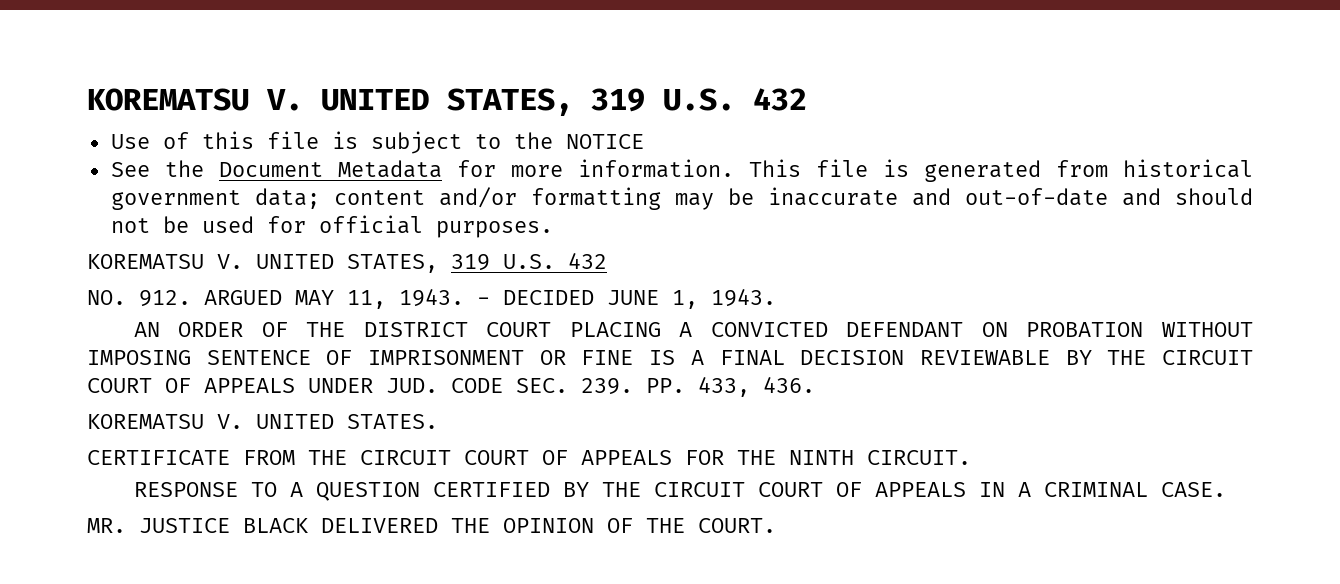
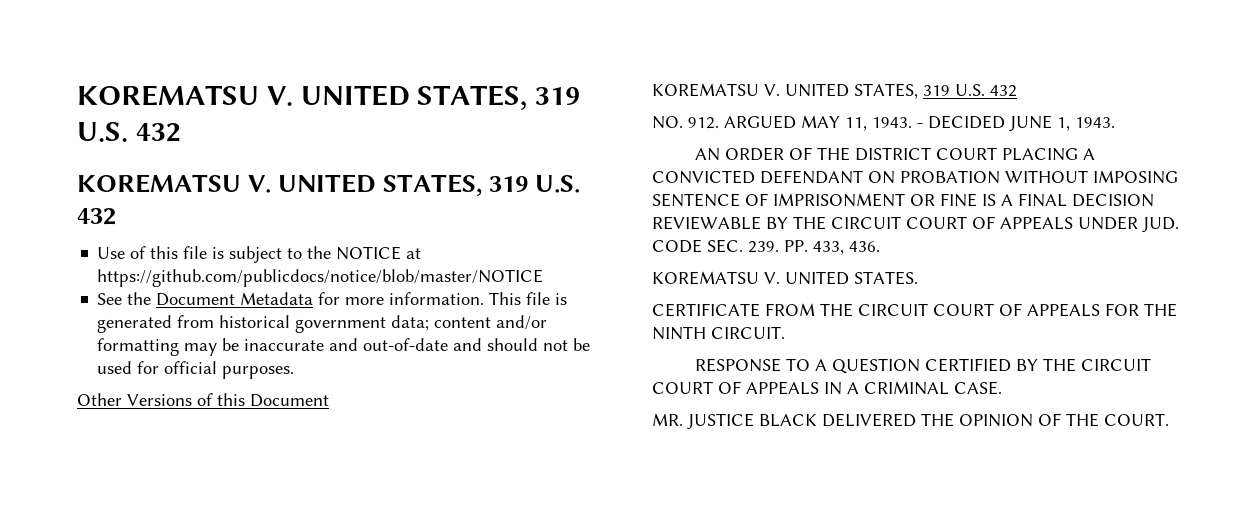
[87,88,807,116] KOREMATSU V. UNITED STATES, 319 U.S. 432 -> [77,85,581,110] [77,122,181,142] [77,174,581,197] [77,208,116,225] KOREMATSU V. UNITED STATES, 319 U.S. 432 // KOREMATSU V. UNITED STATES, 319 U.S. 432
(644, 141) none -> [406,248,422,259] [97,269,544,287] at https://github.com/publicdocs/notice/blob/master/NOTICE
(553, 229) none -> [77,393,329,407] // Other Versions of this Document

